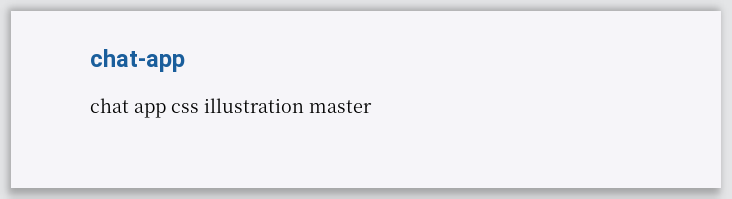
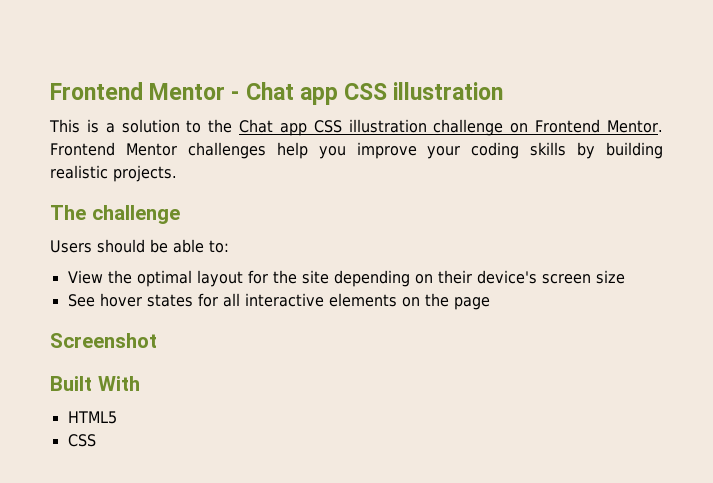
[90,49,185,72] [90,98,372,118] chat-app // chat app css illustration master -> [50,82,504,105] [49,119,663,136] [50,142,663,159] [50,165,177,182] [50,205,180,224] [50,239,229,253] [67,270,625,287] [67,293,490,310] [50,333,157,348] [50,376,140,391] [67,411,117,424] [67,434,96,447] Frontend Mentor - Chat app CSS illustration // This is a solution to the Chat app CSS illustration challenge on Frontend Mentor. Frontend Mentor challenges help you improve your coding skills by building realistic projects. // The challenge // Users should be able to: // View the optimal layout for the site depending on their device's screen size // See hover states for all interactive elements on the page // Screenshot // Built With // HTML5 // CSS

